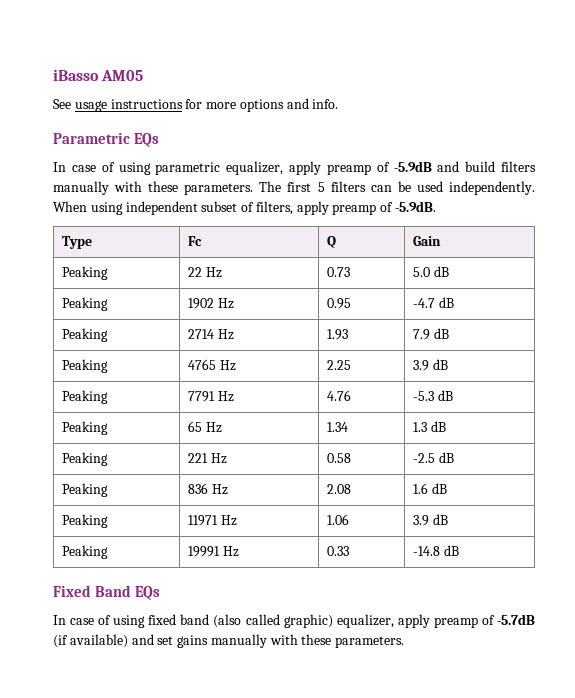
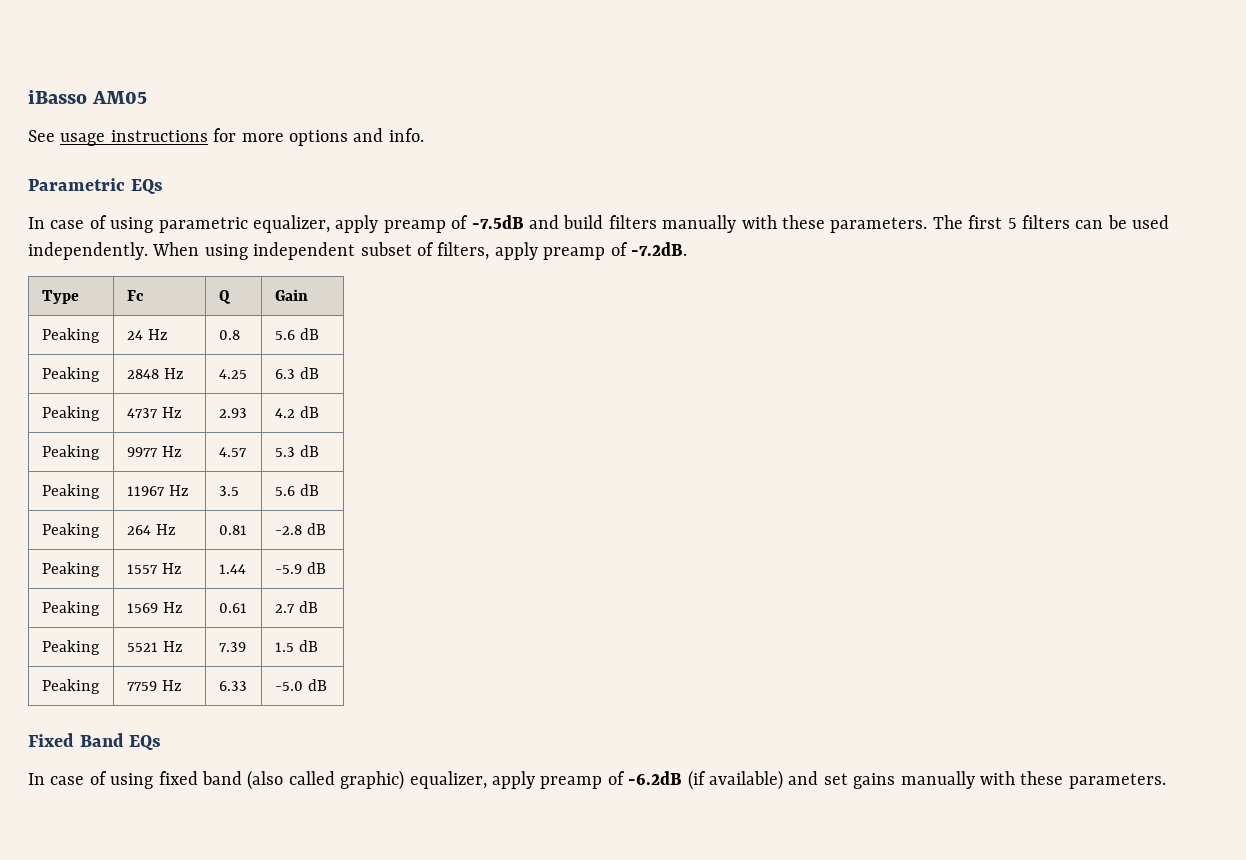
[393,161,432,172] -5.9dB -> [471,215,524,229] -7.5dB
[395,201,437,212] -5.9dB. -> [630,242,687,256] -7.2dB.
[188,267,223,278] [327,267,351,277] [413,266,450,277] [62,297,109,311] [188,298,235,309] [327,298,352,309] [413,297,455,308] [62,328,109,342] [188,329,235,340] [327,329,349,340] [413,328,450,340] [62,359,109,373] [188,359,237,371] [327,360,352,370] [413,359,449,371] [62,390,109,404] [188,391,235,402] [327,390,352,401] [413,390,454,401] [62,421,109,435] [188,421,223,433] [327,422,349,432] [413,421,447,432] [62,452,109,466] [188,453,228,464] [327,453,352,463] [413,452,455,463] [62,483,109,497] [188,483,229,495] [327,484,352,494] [413,483,448,494] [62,514,109,528] [188,515,238,526] [327,514,350,525] [413,514,449,526] [62,545,109,559] [188,546,240,557] [327,546,350,556] [413,546,441,556] 22 Hz | 0.73 | 5.0 dB // Peaking | 1902 Hz | 0.95 | -4.7 dB // Peaking | 2714 Hz | 1.93 | 7.9 dB // Peaking | 4765 Hz | 2.25 | 3.9 dB // Peaking | 7791 Hz | 4.76 | -5.3 dB // Peaking | 65 Hz | 1.34 | 1.3 dB // Peaking | 221 Hz | 0.58 | -2.5 dB // Peaking | 836 Hz | 2.08 | 1.6 dB // Peaking | 11971 Hz | 1.06 | 3.9 dB // Peaking | 19991 Hz | 0.33 | -14.8 -> [126,329,168,340] [218,330,240,340] [274,328,319,340] [41,367,100,382] [126,368,184,379] [218,369,247,379] [274,367,319,379] [41,406,100,421] [126,407,182,418] [218,408,247,418] [274,406,319,418] [41,445,100,460] [126,446,182,457] [218,447,247,457] [274,445,319,457] [41,484,100,499] [126,485,189,496] [218,486,239,496] [274,484,319,496] [41,523,100,538] [126,524,176,535] [218,525,247,535] [274,523,326,535] [41,562,100,577] [126,563,182,574] [218,564,246,574] [274,562,326,574] [41,601,100,616] [126,602,183,613] [218,603,247,613] [274,601,318,613] [41,640,100,655] [126,641,183,652] [218,642,246,652] [274,640,318,652] [41,679,100,694] [126,680,182,691] [218,681,247,691] [274,681,303,691] 24 Hz | 0.8 | 5.6 dB // Peaking | 2848 Hz | 4.25 | 6.3 dB // Peaking | 4737 Hz | 2.93 | 4.2 dB // Peaking | 9977 Hz | 4.57 | 5.3 dB // Peaking | 11967 Hz | 3.5 | 5.6 dB // Peaking | 264 Hz | 0.81 | -2.8 dB // Peaking | 1557 Hz | 1.44 | -5.9 dB // Peaking | 1569 Hz | 0.61 | 2.7 dB // Peaking | 5521 Hz | 7.39 | 1.5 dB // Peaking | 7759 Hz | 6.33 | -5.0
[497,614,536,625] -5.7dB -> [628,771,683,785] -6.2dB

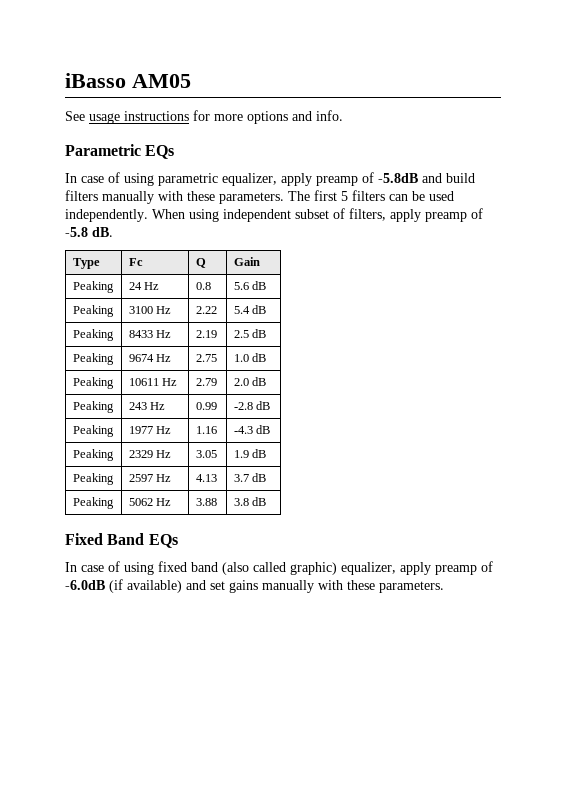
[471,215,524,229] -7.5dB -> [378,173,418,183] -5.8dB
[630,242,687,256] -7.2dB. -> [65,227,113,237] -5.8 dB.
[126,368,184,379] [218,369,247,379] [274,367,319,379] [41,406,100,421] [126,407,182,418] [218,408,247,418] [274,406,319,418] [41,445,100,460] [126,446,182,457] [218,447,247,457] [274,445,319,457] [41,484,100,499] [126,485,189,496] [218,486,239,496] [274,484,319,496] [41,523,100,538] [126,524,176,535] [218,525,247,535] 2848 Hz | 4.25 | 6.3 dB // Peaking | 4737 Hz | 2.93 | 4.2 dB // Peaking | 9977 Hz | 4.57 | 5.3 dB // Peaking | 11967 Hz | 3.5 | 5.6 dB // Peaking | 264 Hz | 0.81 -> [128,306,172,314] [195,306,217,314] [233,305,267,314] [72,329,114,341] [128,330,172,338] [195,330,217,338] [233,329,267,338] [72,353,114,365] [128,354,172,362] [195,354,217,362] [233,353,267,362] [72,377,114,389] [128,378,178,386] [195,378,217,386] [233,377,267,386] [72,401,114,413] [128,402,166,410] [195,402,217,410] 3100 Hz | 2.22 | 5.4 dB // Peaking | 8433 Hz | 2.19 | 2.5 dB // Peaking | 9674 Hz | 2.75 | 1.0 dB // Peaking | 10611 Hz | 2.79 | 2.0 dB // Peaking | 243 Hz | 0.99
[126,563,182,574] [218,564,246,574] [274,562,326,574] [41,601,100,616] [126,602,183,613] [218,603,247,613] [274,601,318,613] [41,640,100,655] [126,641,183,652] [218,642,246,652] [274,640,318,652] [41,679,100,694] [126,680,182,691] [218,681,247,691] [274,681,303,691] 1557 Hz | 1.44 | -5.9 dB // Peaking | 1569 Hz | 0.61 | 2.7 dB // Peaking | 5521 Hz | 7.39 | 1.5 dB // Peaking | 7759 Hz | 6.33 | -5.0 -> [128,426,172,434] [195,426,217,434] [233,425,271,434] [72,449,114,461] [128,450,172,458] [195,450,217,458] [233,449,267,458] [72,473,114,485] [128,474,172,482] [195,474,217,482] [233,473,267,482] [72,497,114,509] [128,498,172,506] [195,498,217,506] [233,498,249,506] 1977 Hz | 1.16 | -4.3 dB // Peaking | 2329 Hz | 3.05 | 1.9 dB // Peaking | 2597 Hz | 4.13 | 3.7 dB // Peaking | 5062 Hz | 3.88 | 3.8
[628,771,683,785] -6.2dB -> [65,580,105,590] -6.0dB

